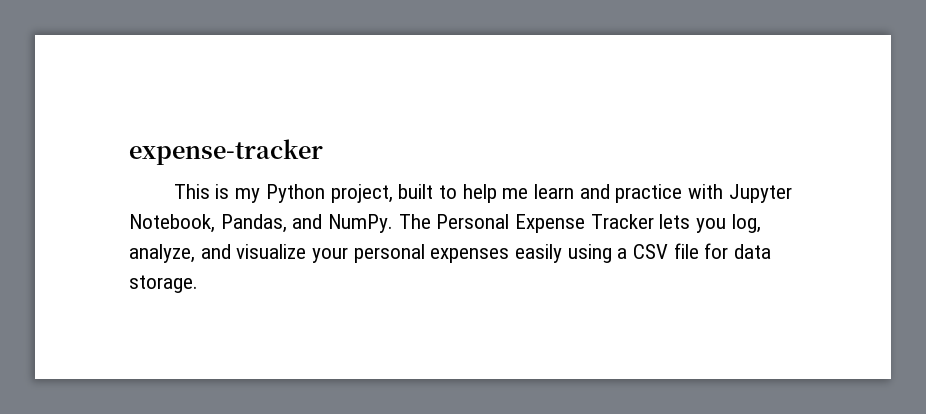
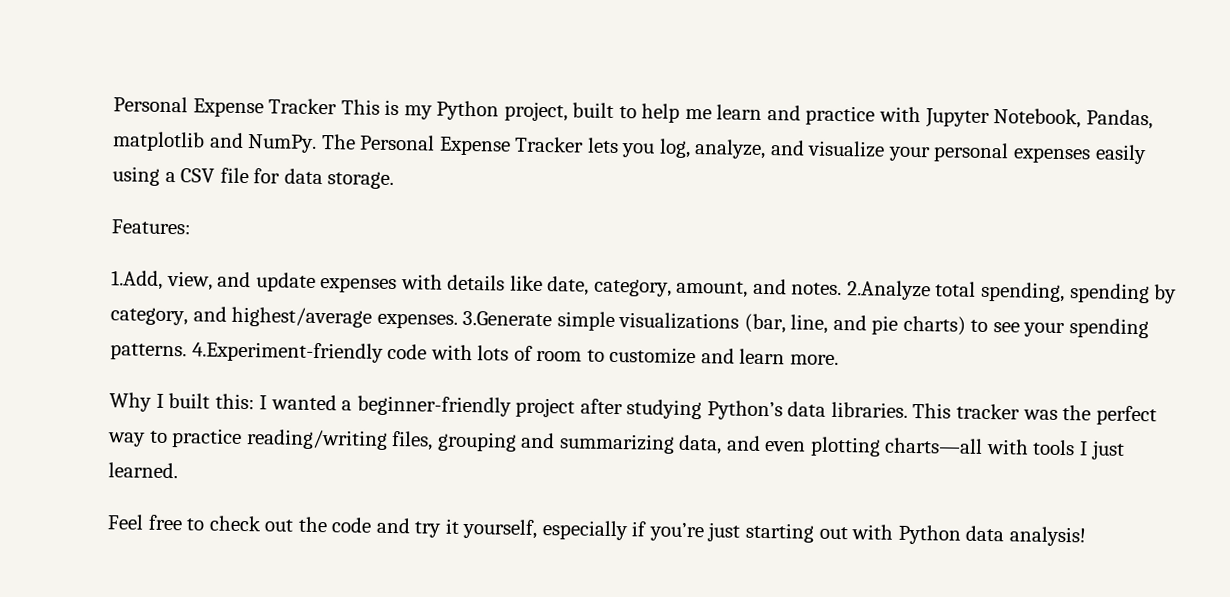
[129,139,323,165] expense-tracker // -> [113,96,338,118] Personal Expense Tracker
(287, 223) none -> [112,131,205,152] matplotlib
(198, 284) none -> [111,219,192,235] [111,270,1178,304] [110,306,1150,339] [110,341,839,366] [109,392,1157,426] [107,428,1125,460] [108,462,178,479] [107,514,1086,547] // Features: // 1.Add, view, and update expenses with details like date, category, amount, and notes. 2.Analyze total spending, spending by category, and highest/average expenses. 3.Generate simple visualizations (bar, line, and pie charts) to see your spending patterns. 4.Experiment-friendly code with lots of room to customize and learn more. // Why I built this: I wanted a beginner-friendly project after studying Python’s data libraries. This tracker was the perfect way to practice reading/writing files, grouping and summarizing data, and even plotting charts—all with tools I just learned. // Feel free to check out the code and try it yourself, especially if you’re just starting out with Python data analysis!

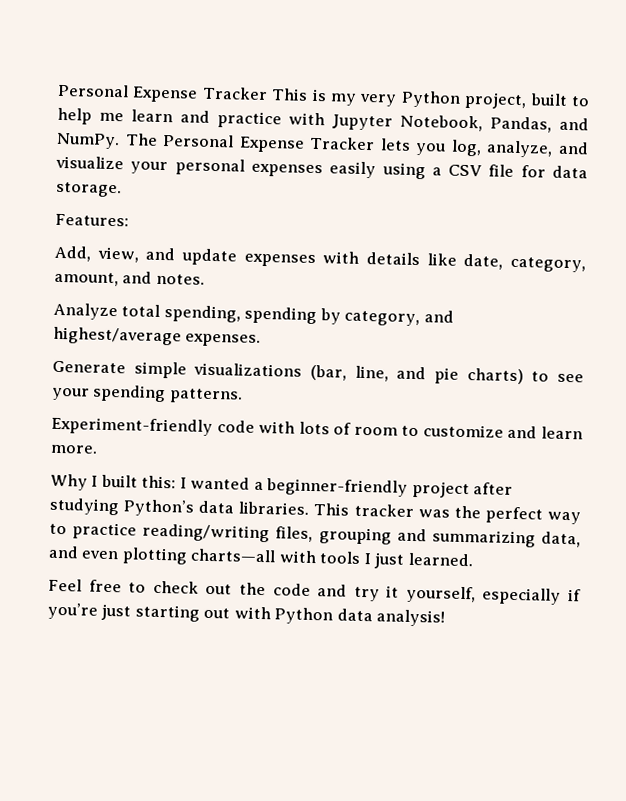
(433, 112) none -> [359,93,398,107] very
[112,131,205,152] matplotlib -> (553, 124) none
[111,270,163,290] 1.Add, -> [54,245,91,262] Add,
[846,280,931,301] 2.Analyze -> [53,302,118,321] // Analyze
[462,310,553,327] 3.Generate -> [52,360,126,374] // Generate
[191,341,384,363] 4.Experiment-friendly -> [51,416,213,437] // Experiment-friendly

